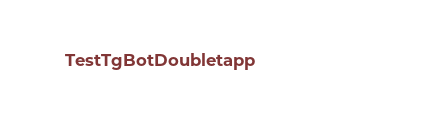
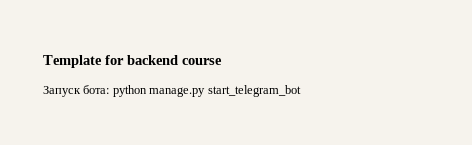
[65,53,255,70] TestTgBotDoubletapp -> [43,55,222,68] [43,85,301,97] Template for backend course // Запуск бота: python manage.py start_telegram_bot

